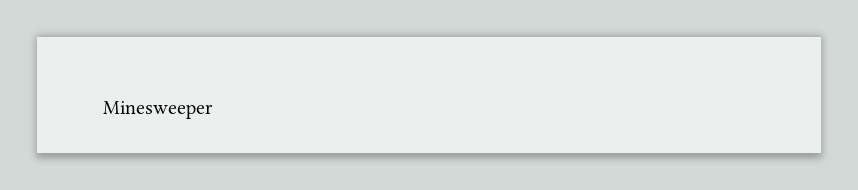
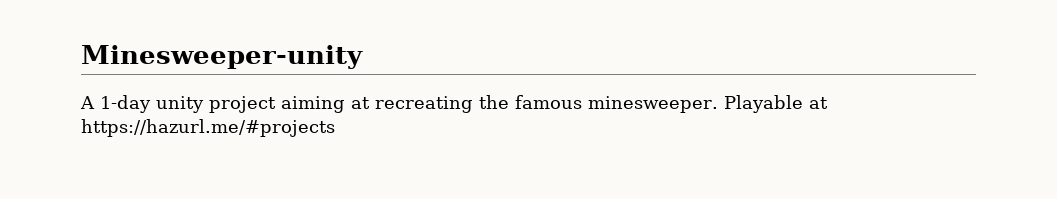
[103,101,213,119] Minesweeper -> [81,45,363,69] [80,95,828,113] [81,119,335,137] Minesweeper-unity // A 1-day unity project aiming at recreating the famous minesweeper. Playable at https://hazurl.me/#projects

